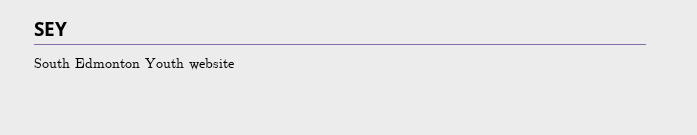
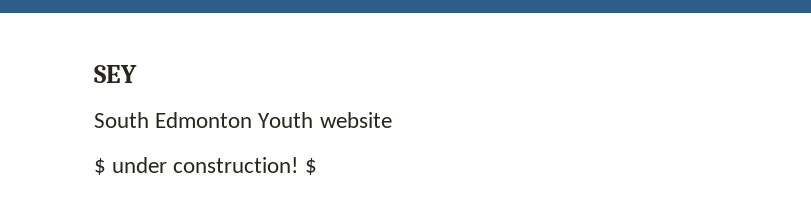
(234, 64) none -> [94,157,317,175] // $ under construction! $

